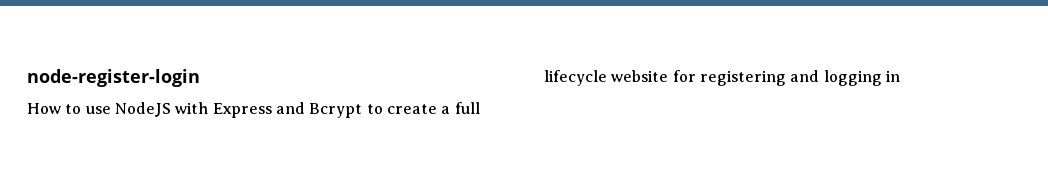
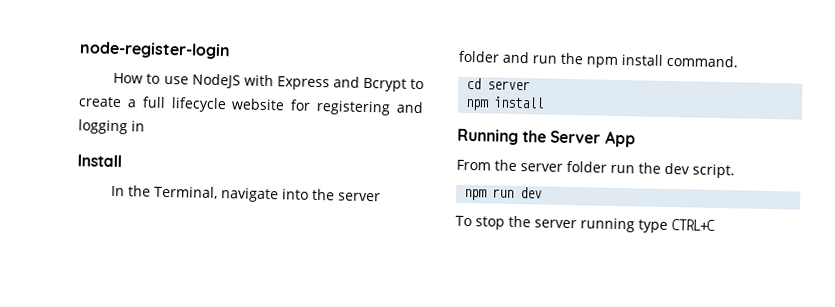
(900, 76) none -> [77,154,122,168] [111,185,382,203] [458,50,738,68] [466,77,531,91] [465,96,545,111] [457,128,636,148] [456,159,735,179] [464,187,543,201] [455,215,715,233] // Install // In the Terminal, navigate into the server folder and run the npm install command. // cd server // npm install // Running the Server App // From the server folder run the dev script. // npm run dev // To stop the server running type CTRL+C

